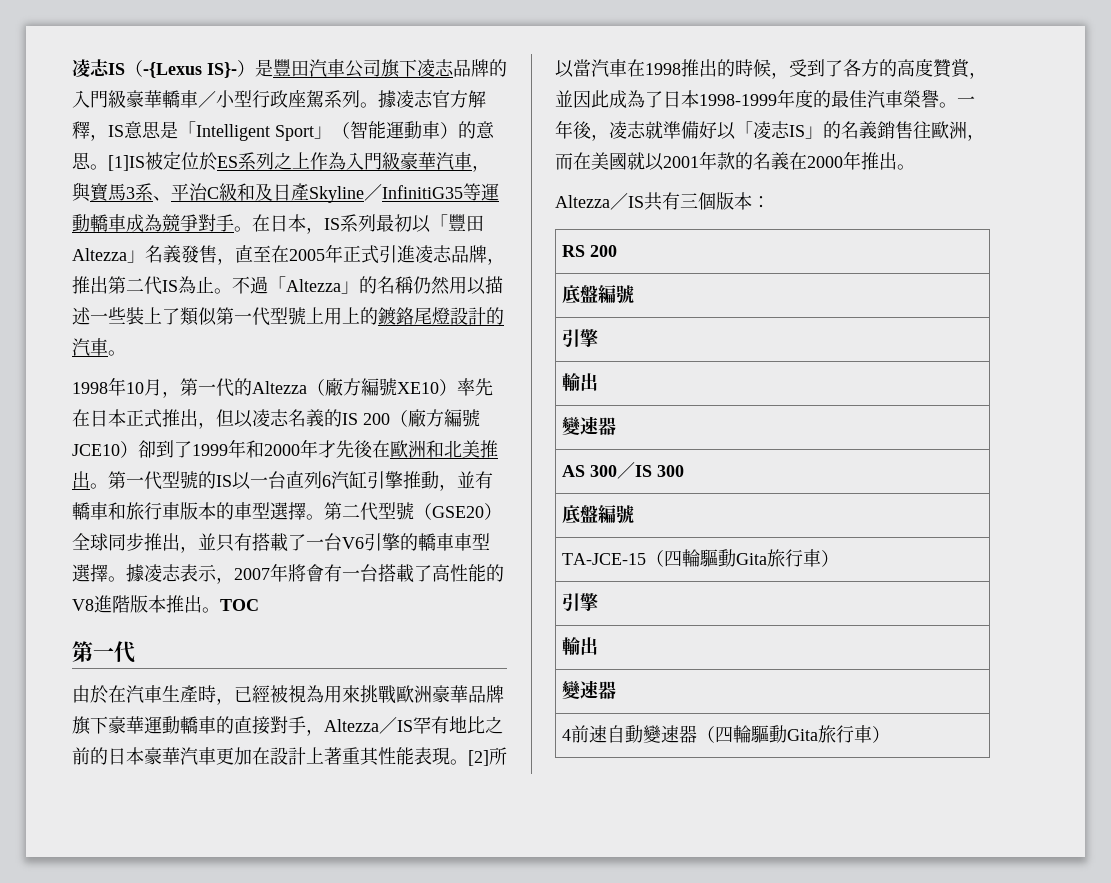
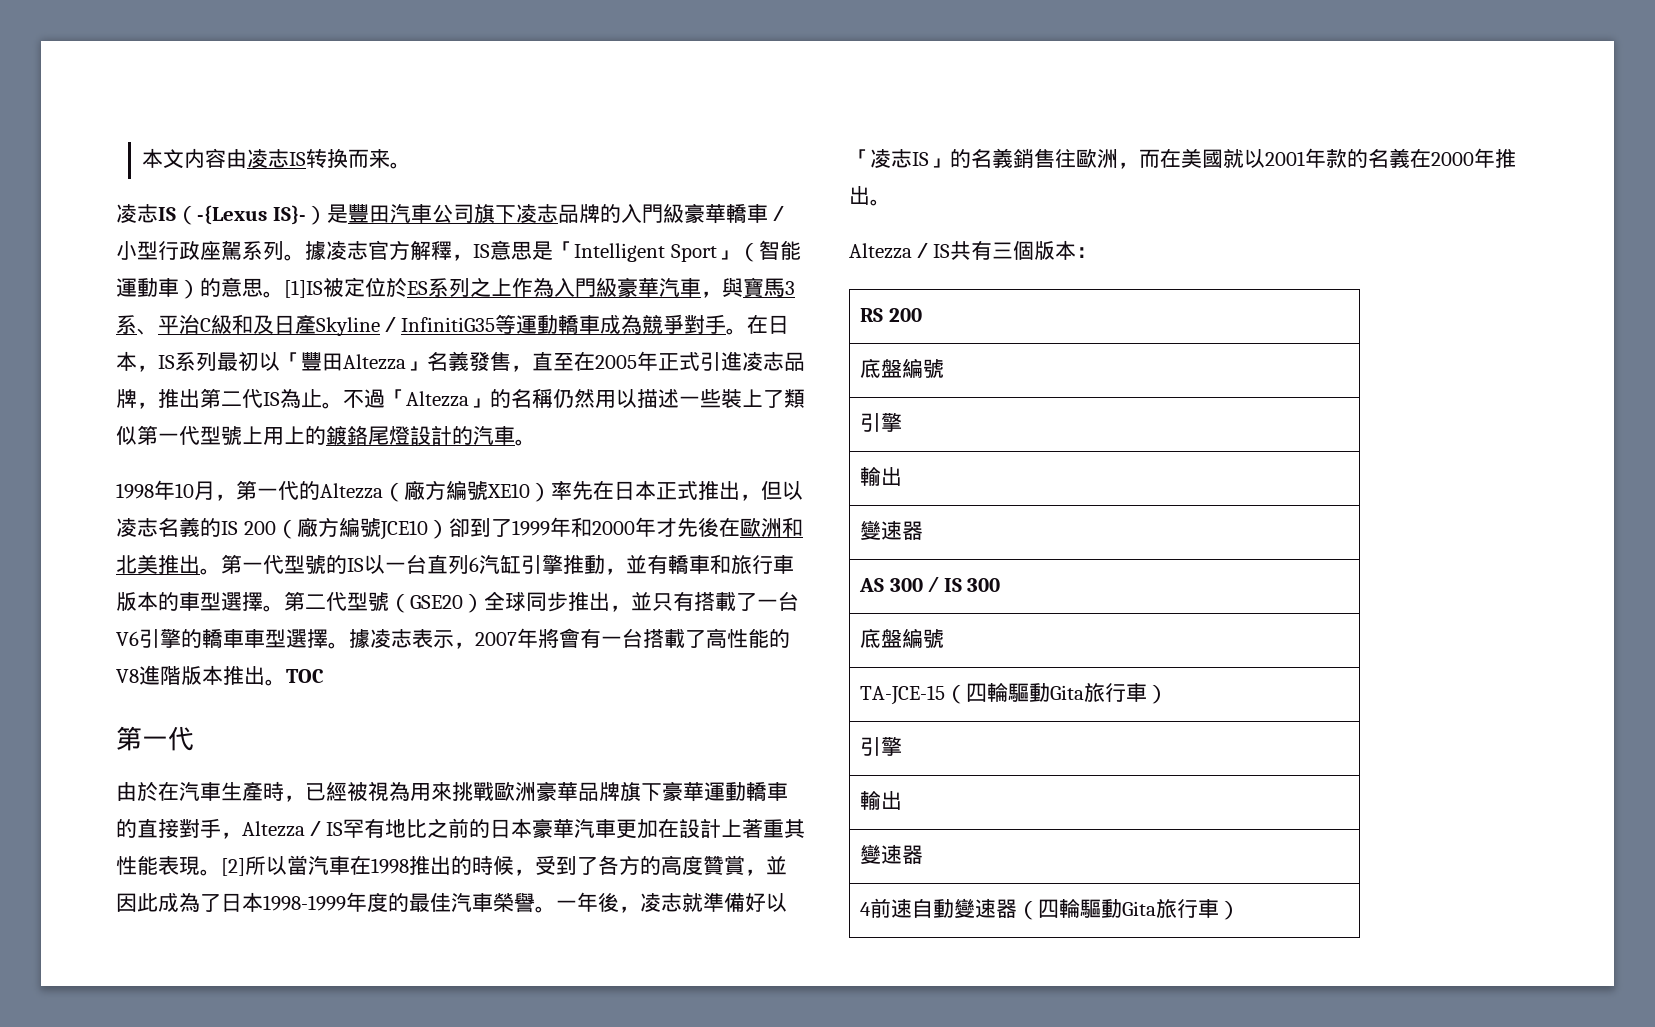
(72, 68) none -> [142,148,412,169] 本文内容由凌志IS转换而来。 //

